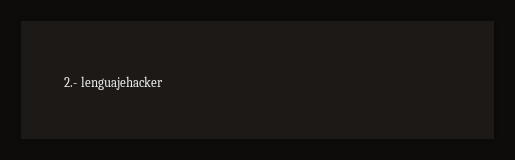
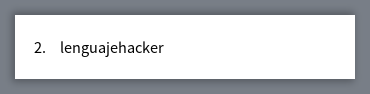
[64,77,77,87] 2.- -> [34,42,46,53] 2.

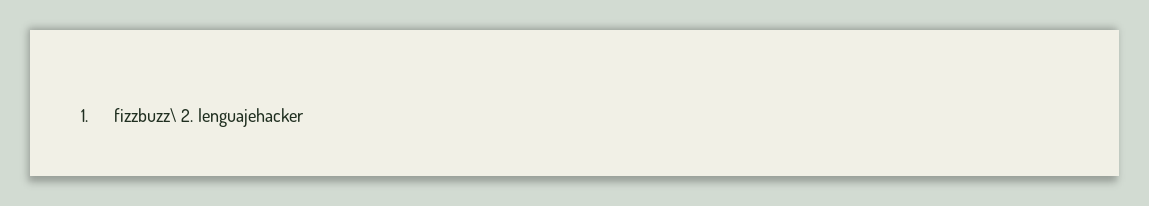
(34, 47) none -> [81,108,177,122] 1. fizzbuzz\

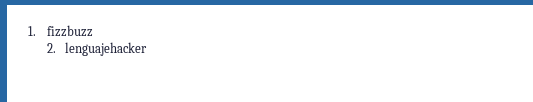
[114,108,177,122] fizzbuzz\ -> [46,25,93,37] fizzbuzz //

